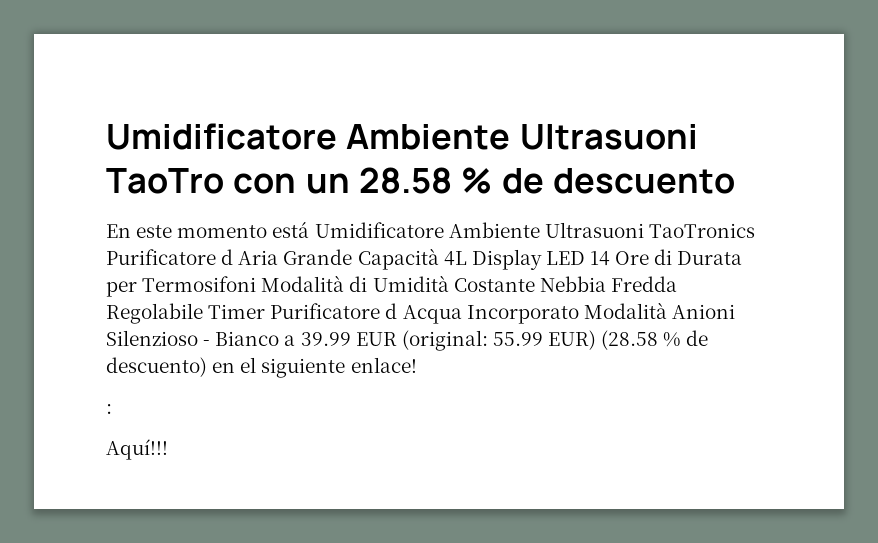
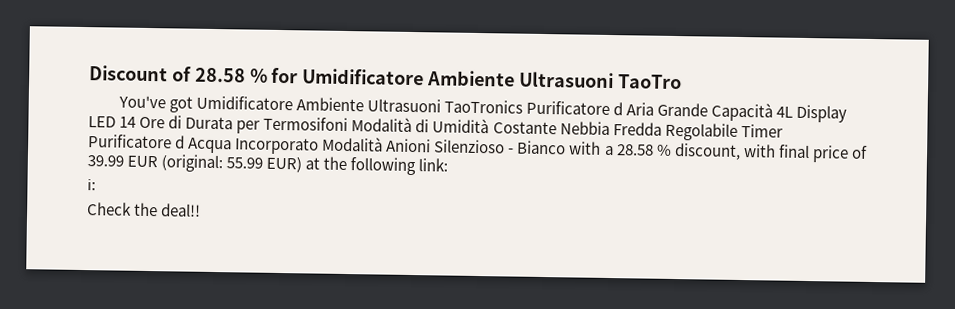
(106, 136) none -> [89,65,299,84] Discount of 28.58 % for
[233,167,735,194] [106,221,310,238] con un 28.58 % de descuento // En este momento está -> [117,95,193,113] // You've got
[284,335,296,346] a -> [569,141,868,163] with a 28.58 % discount, with final price of
[601,330,709,350] [106,357,417,378] [106,404,112,414] [106,439,168,460] (28.58 % de descuento) en el siguiente enlace! // : // Aquí!!! -> [305,156,449,176] [87,179,96,191] [87,202,202,217] at the following link: // ℹ: // Check the deal!!

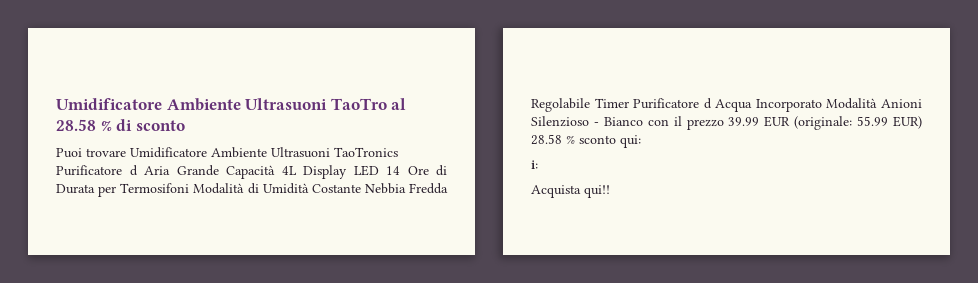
[89,65,299,84] Discount of 28.58 % for -> (56, 104) none
[117,95,193,113] // You've got -> [391,98,407,110] [56,119,185,131] [56,148,126,158] al 28.58 % di sconto // Puoi trovare
[569,141,868,163] [87,154,449,176] [87,179,96,191] [87,202,202,217] with a 28.58 % discount, with final price of 39.99 EUR (original: 55.99 EUR) at the following link: // ℹ: // Check the deal!! -> [647,116,922,130] [531,134,641,148] [531,160,538,169] [531,185,610,198] con il prezzo 39.99 EUR (originale: 55.99 EUR) 28.58 % sconto qui: // ℹ: // Acquista qui!!

